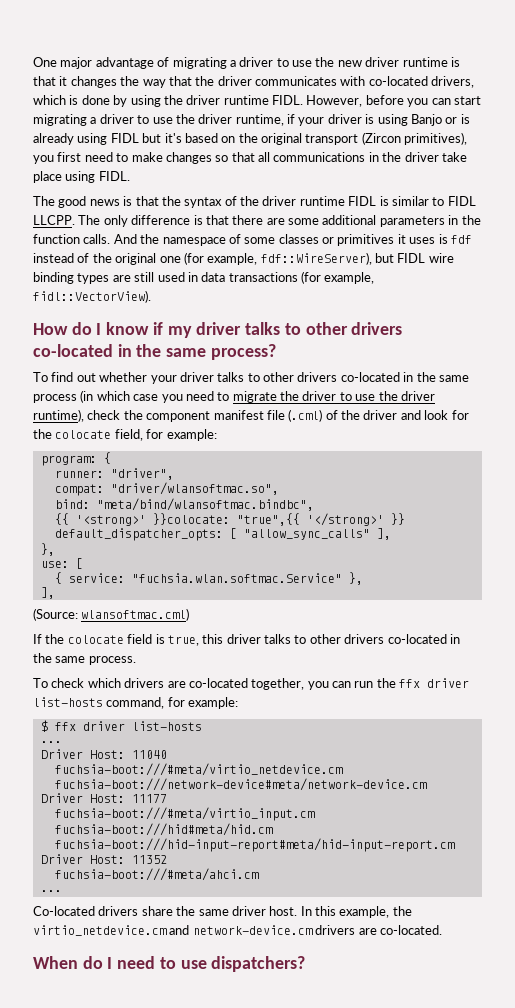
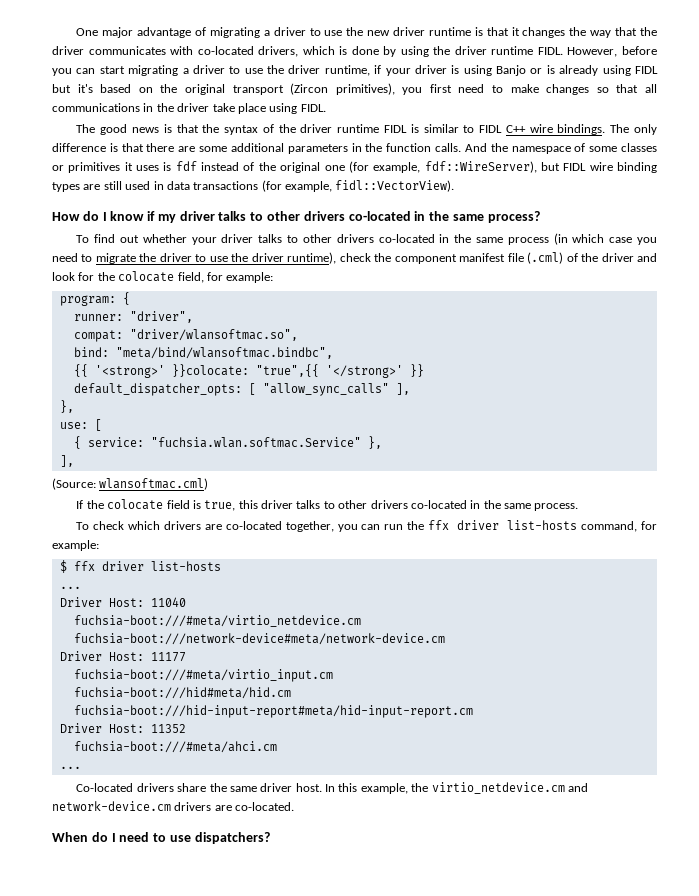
[33,215,75,225] LLCPP. -> [505,124,606,135] C++ wire bindings.

